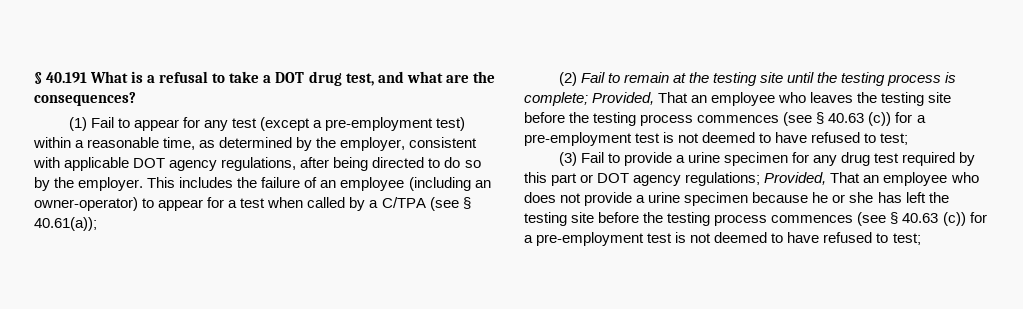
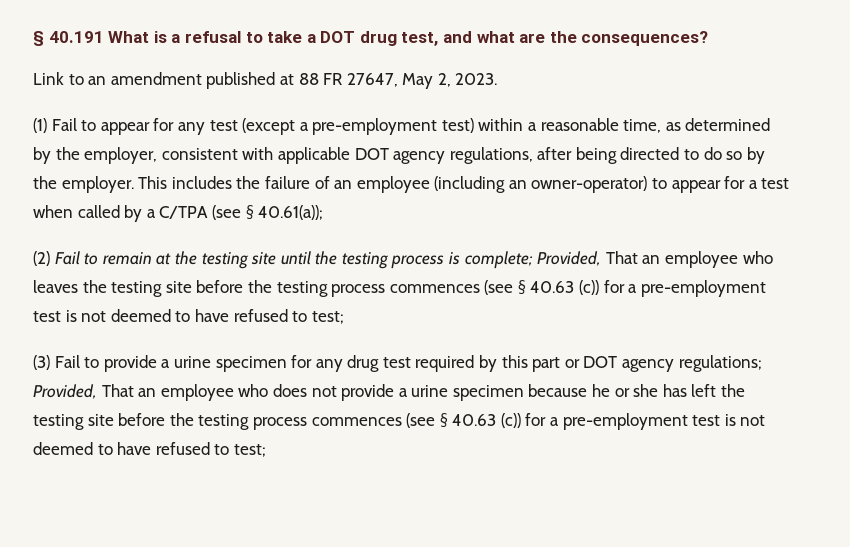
(136, 99) none -> [33,72,498,89] // Link to an amendment published at 88 FR 27647, May 2, 2023.

